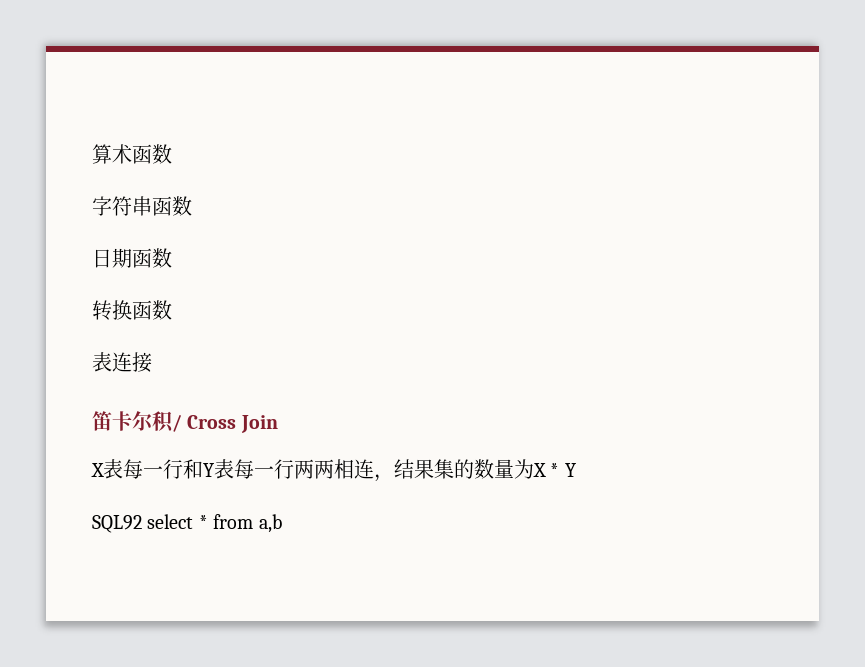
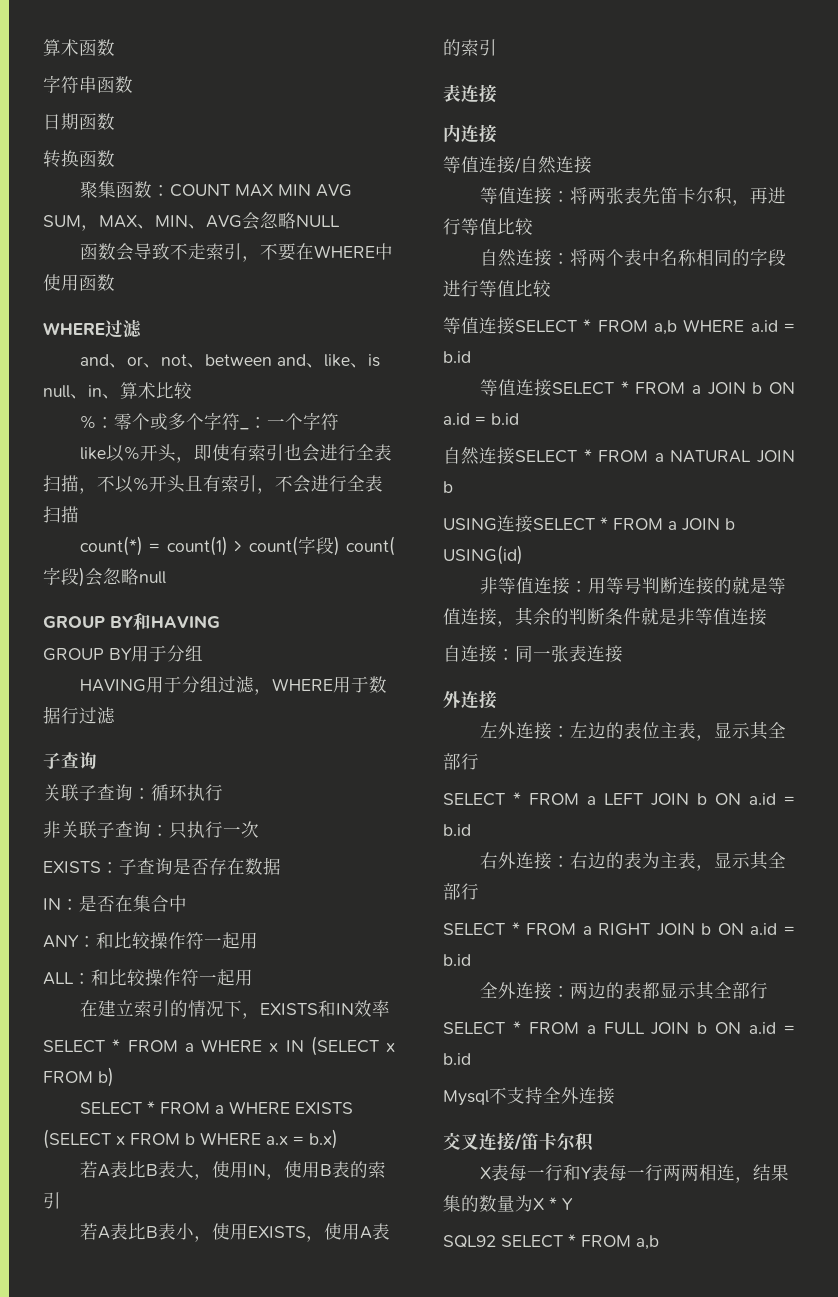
[92,352,152,373] [92,411,278,433] 表连接 // 笛卡尔积/ Cross Join -> [80,181,353,198] [43,212,340,231] [80,243,394,262] [43,274,115,291] [43,319,142,338] [80,354,381,368] [43,382,192,399] [80,412,250,430] [249,412,340,430] [80,444,393,463] [43,475,383,494] [43,506,79,523] [80,536,395,556] [43,567,166,587] [43,613,220,630] [43,645,203,662] [80,676,388,695] [43,706,115,724] [43,752,97,769] [43,784,223,801] [43,821,259,839] [43,857,281,875] [43,895,187,912] [43,932,258,949] [43,969,253,986] [80,1000,391,1019] [43,1036,395,1056] [43,1067,114,1087] [80,1101,354,1115] [43,1129,338,1149] [80,1161,387,1180] [43,1192,61,1209] [80,1223,391,1242] [443,39,497,56] [443,84,497,103] [443,124,497,143] [443,156,592,174] [480,187,787,206] [443,218,533,235] [480,248,787,267] [443,280,551,297] [443,317,795,335] [443,351,471,363] [480,379,795,397] [443,413,519,425] [443,447,795,465] [443,481,453,493] [443,515,735,533] [443,545,523,565] [480,576,787,595] [443,607,767,627] [443,645,623,663] [443,690,497,709] [480,721,787,741] [443,753,479,770] [443,792,795,806] [443,824,471,836] [480,851,787,871] [443,883,479,900] [443,922,795,936] [443,954,471,966] [480,981,769,1000] [443,1021,795,1035] [443,1053,471,1065] [443,1087,615,1106] [443,1132,594,1152] 聚集函数：COUNT MAX MIN AVG SUM，MAX、MIN、AVG会忽略NULL // 函数会导致不走索引，不要在WHERE中使用函数 // WHERE过滤 // and、or、not、between and、like、is null、in、算术比较 // %：零个或多个字符_：一个字符 // like以%开头，即使有索引也会进行全表扫描，不以%开头且有索引，不会进行全表扫描 // count(*) = count(1) > count(字段) count(字段)会忽略null // GROUP BY和HAVING // GROUP BY用于分组 // HAVING用于分组过滤，WHERE用于数据行过滤 // 子查询 // 关联子查询：循环执行 // 非关联子查询：只执行一次 // EXISTS：子查询是否存在数据 // IN：是否在集合中 // ANY：和比较操作符一起用 // ALL：和比较操作符一起用 // 在建立索引的情况下，EXISTS和IN效率 // SELECT * FROM a WHERE x IN (SELECT x FROM b) // SELECT * FROM a WHERE EXISTS (SELECT x FROM b WHERE a.x = b.x) // 若A表比B表大，使用IN，使用B表的索引 // 若A表比B表小，使用EXISTS，使用A表的索引 // 表连接 // 内连接 // 等值连接/自然连接 // 等值连接：将两张表先笛卡尔积，再进行等值比较 // 自然连接：将两个表中名称相同的字段进行等值比较 // 等值连接SELECT * FROM a,b WHERE a.id = b.id // 等值连接SELECT * FROM a JOIN b ON a.id = b.id // 自然连接SELECT * FROM a NATURAL JOIN b // USING连接SELECT * FROM a JOIN b USING(id) // 非等值连接：用等号判断连接的就是等值连接，其余的判断条件就是非等值连接 // 自连接：同一张表连接 // 外连接 // 左外连接：左边的表位主表，显示其全部行 // SELECT * FROM a LEFT JOIN b ON a.id = b.id // 右外连接：右边的表为主表，显示其全部行 // SELECT * FROM a RIGHT JOIN b ON a.id = b.id // 全外连接：两边的表都显示其全部行 // SELECT * FROM a FULL JOIN b ON a.id = b.id // Mysql不支持全外连接 // 交叉连接/笛卡尔积
[147,514,254,529] select * from -> [501,1234,631,1248] SELECT * FROM

